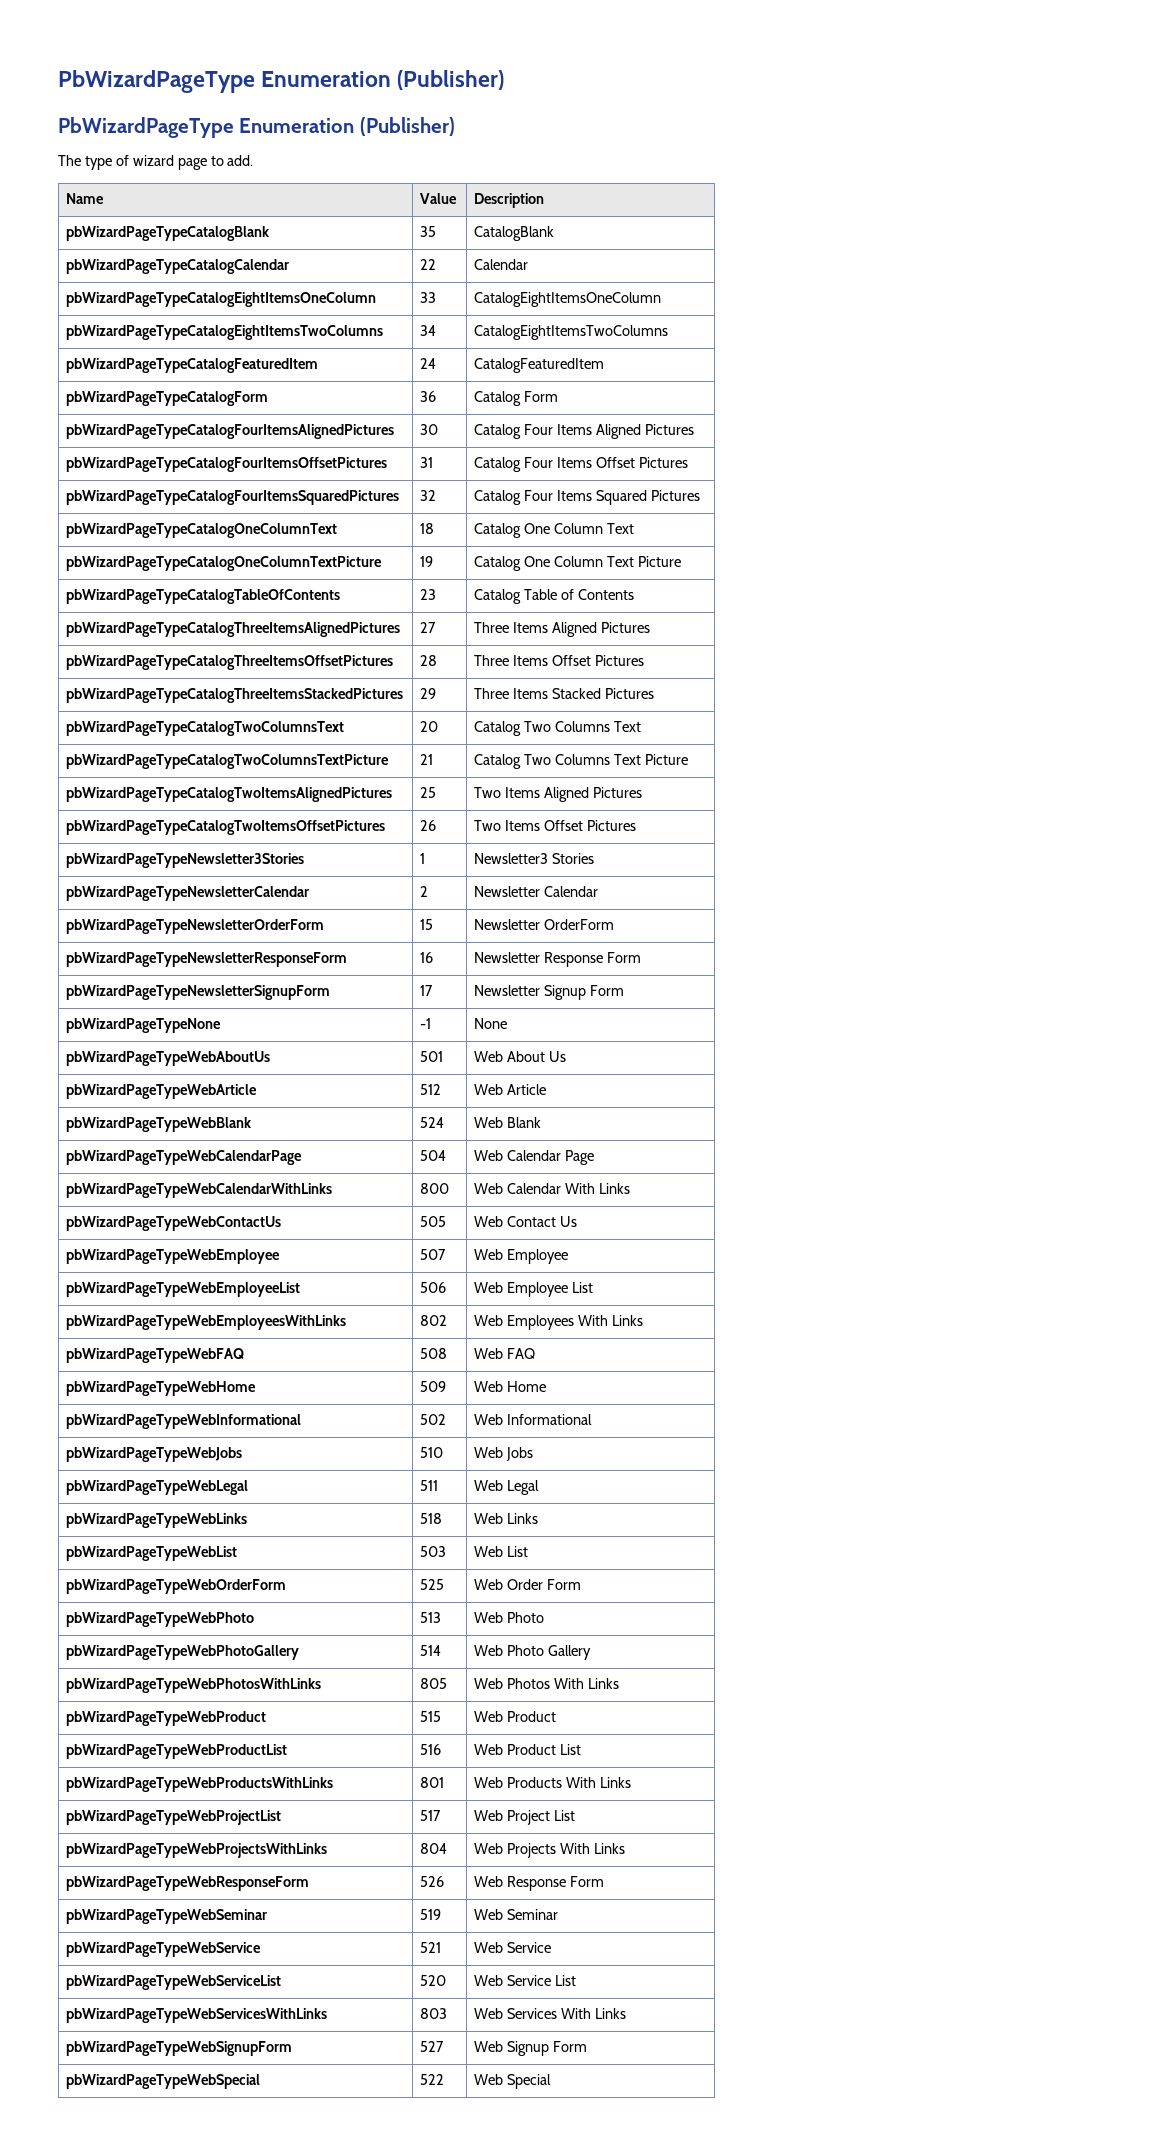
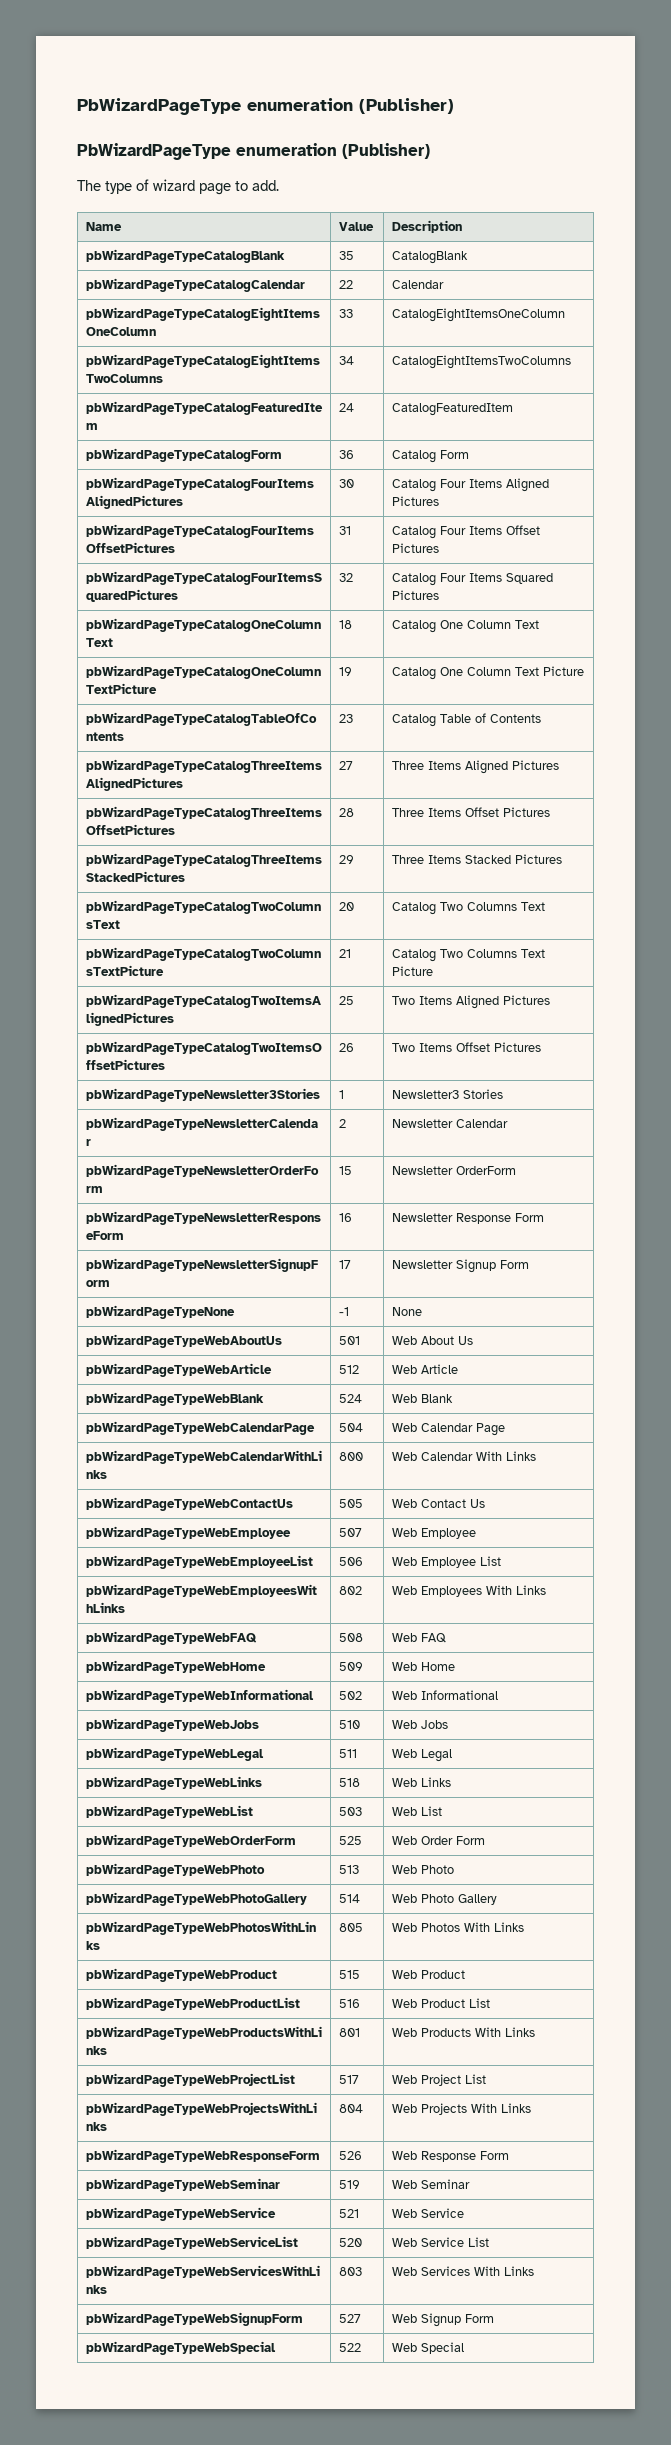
[58,70,392,93] PbWizardPageType Enumeration -> [77,98,353,115] PbWizardPageType enumeration
[239,118,355,133] Enumeration -> [236,143,337,156] enumeration

